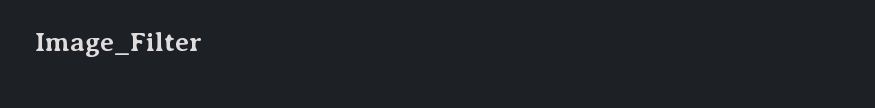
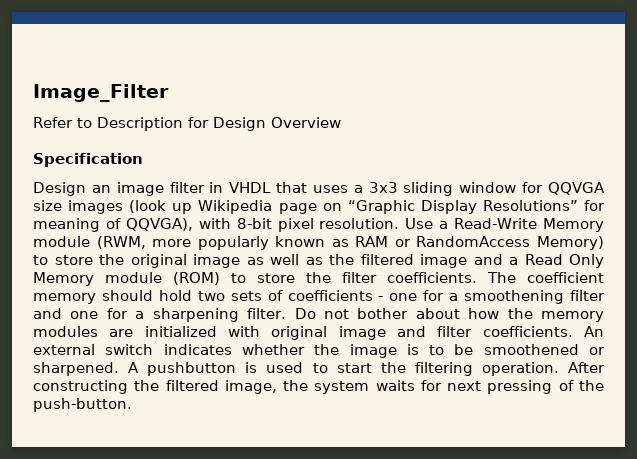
(202, 44) none -> [33,117,341,131] [33,153,143,167] [33,182,606,196] [33,200,606,214] [33,218,604,232] [33,236,604,250] [33,254,604,268] [33,272,604,286] [33,290,606,304] [33,308,604,322] [33,326,604,340] [33,344,605,358] [33,362,606,376] [33,380,604,394] [33,398,132,412] // Refer to Description for Design Overview // Specification // Design an image filter in VHDL that uses a 3x3 sliding window for QQVGA size images (look up Wikipedia page on “Graphic Display Resolutions” for meaning of QQVGA), with 8-bit pixel resolution. Use a Read-Write Memory module (RWM, more popularly known as RAM or RandomAccess Memory) to store the original image as well as the filtered image and a Read Only Memory module (ROM) to store the filter coefficients. The coefficient memory should hold two sets of coefficients - one for a smoothening filter and one for a sharpening filter. Do not bother about how the memory modules are initialized with original image and filter coefficients. An external switch indicates whether the image is to be smoothened or sharpened. A pushbutton is used to start the filtering operation. After constructing the filtered image, the system waits for next pressing of the push-button.

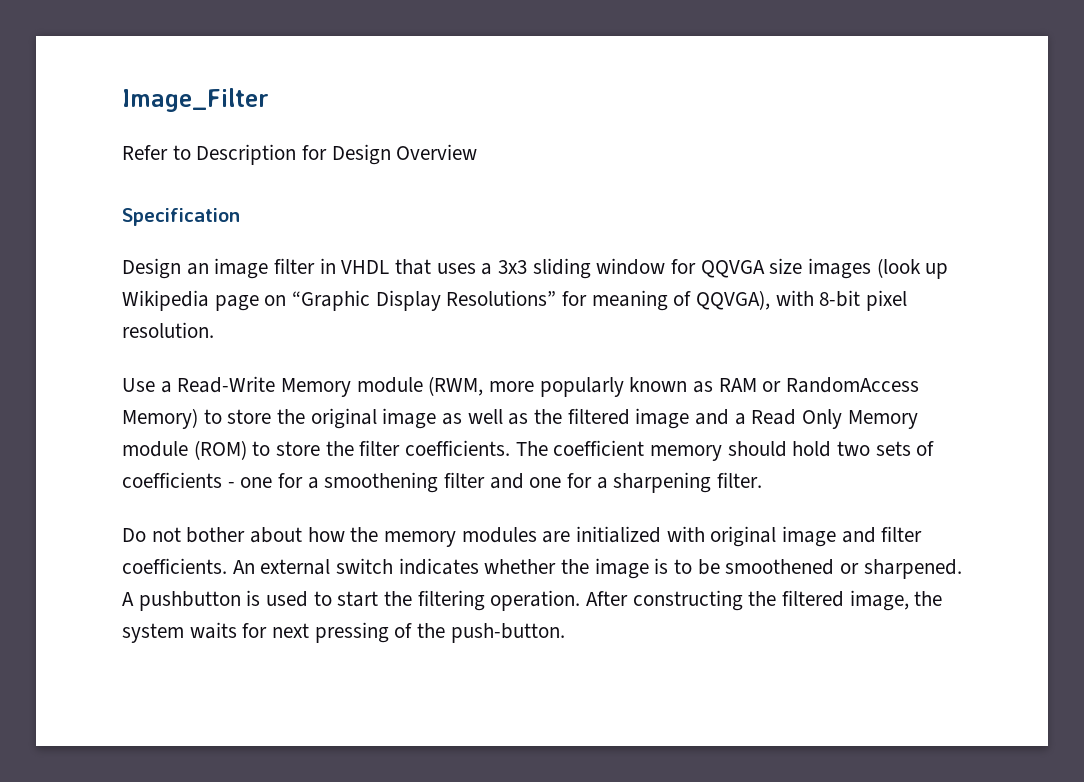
(400, 223) none -> (214, 330) //
(287, 313) none -> (763, 480) //

